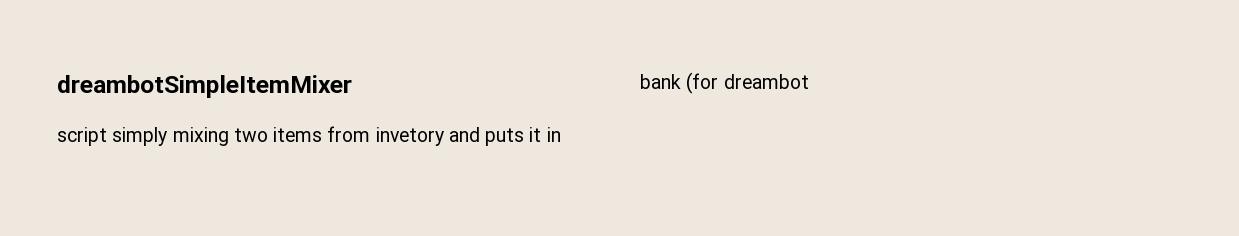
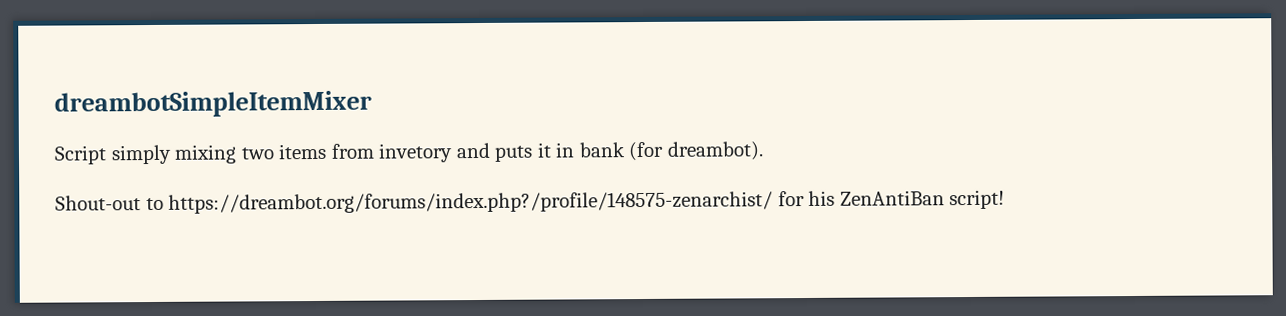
[57,127,107,146] script -> [54,145,107,165] Script
[723,74,809,89] dreambot -> [666,141,764,161] [55,189,1006,214] dreambot). // Shout-out to https://dreambot.org/forums/index.php?/profile/148575-zenarchist/ for his ZenAntiBan script!

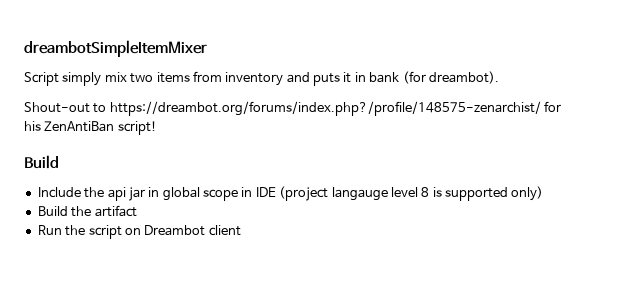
[174,144,238,164] mixing -> [104,72,127,82] mix
[378,143,454,163] invetory -> [225,72,284,86] inventory
(1006, 199) none -> [24,155,59,169] [37,186,544,201] [37,205,137,217] [37,225,241,239] // Build // Include the api jar in global scope in IDE (project langauge level 8 is supported only) // Build the artifact // Run the script on Dreambot client

